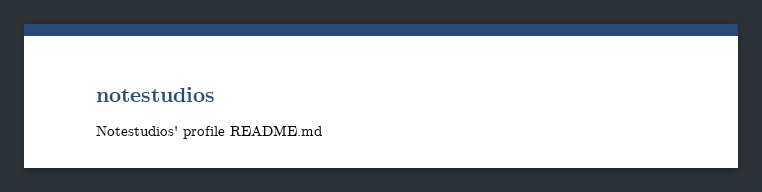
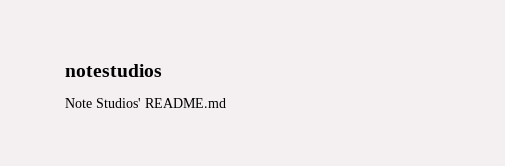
[96,125,225,139] Notestudios' profile -> [65,98,141,108] Note Studios'

